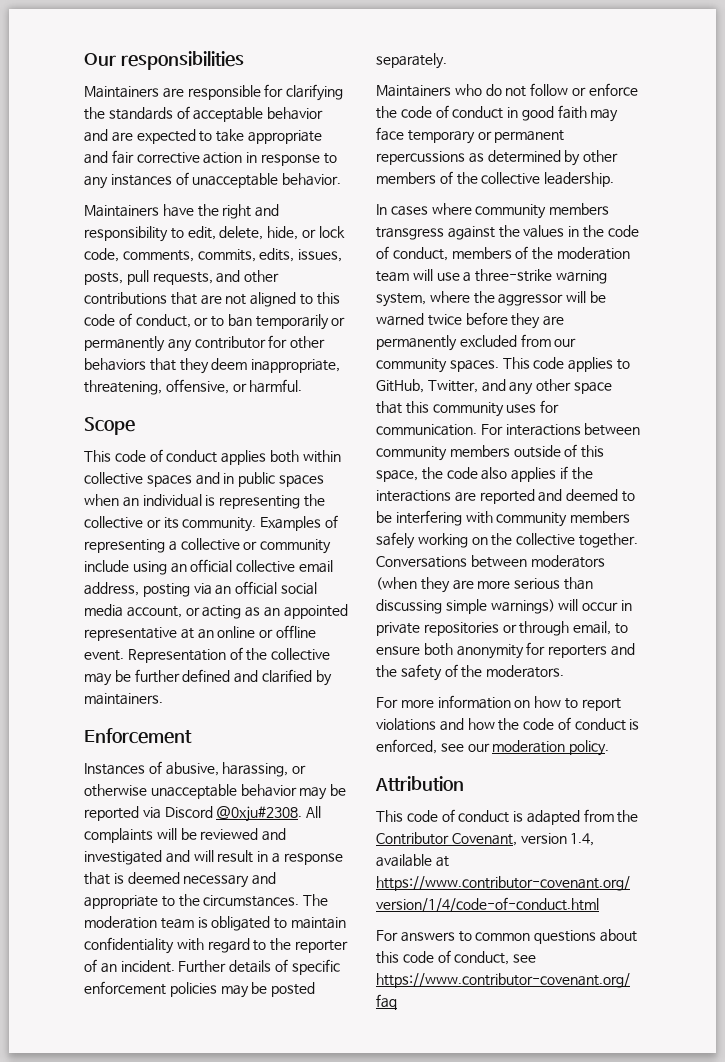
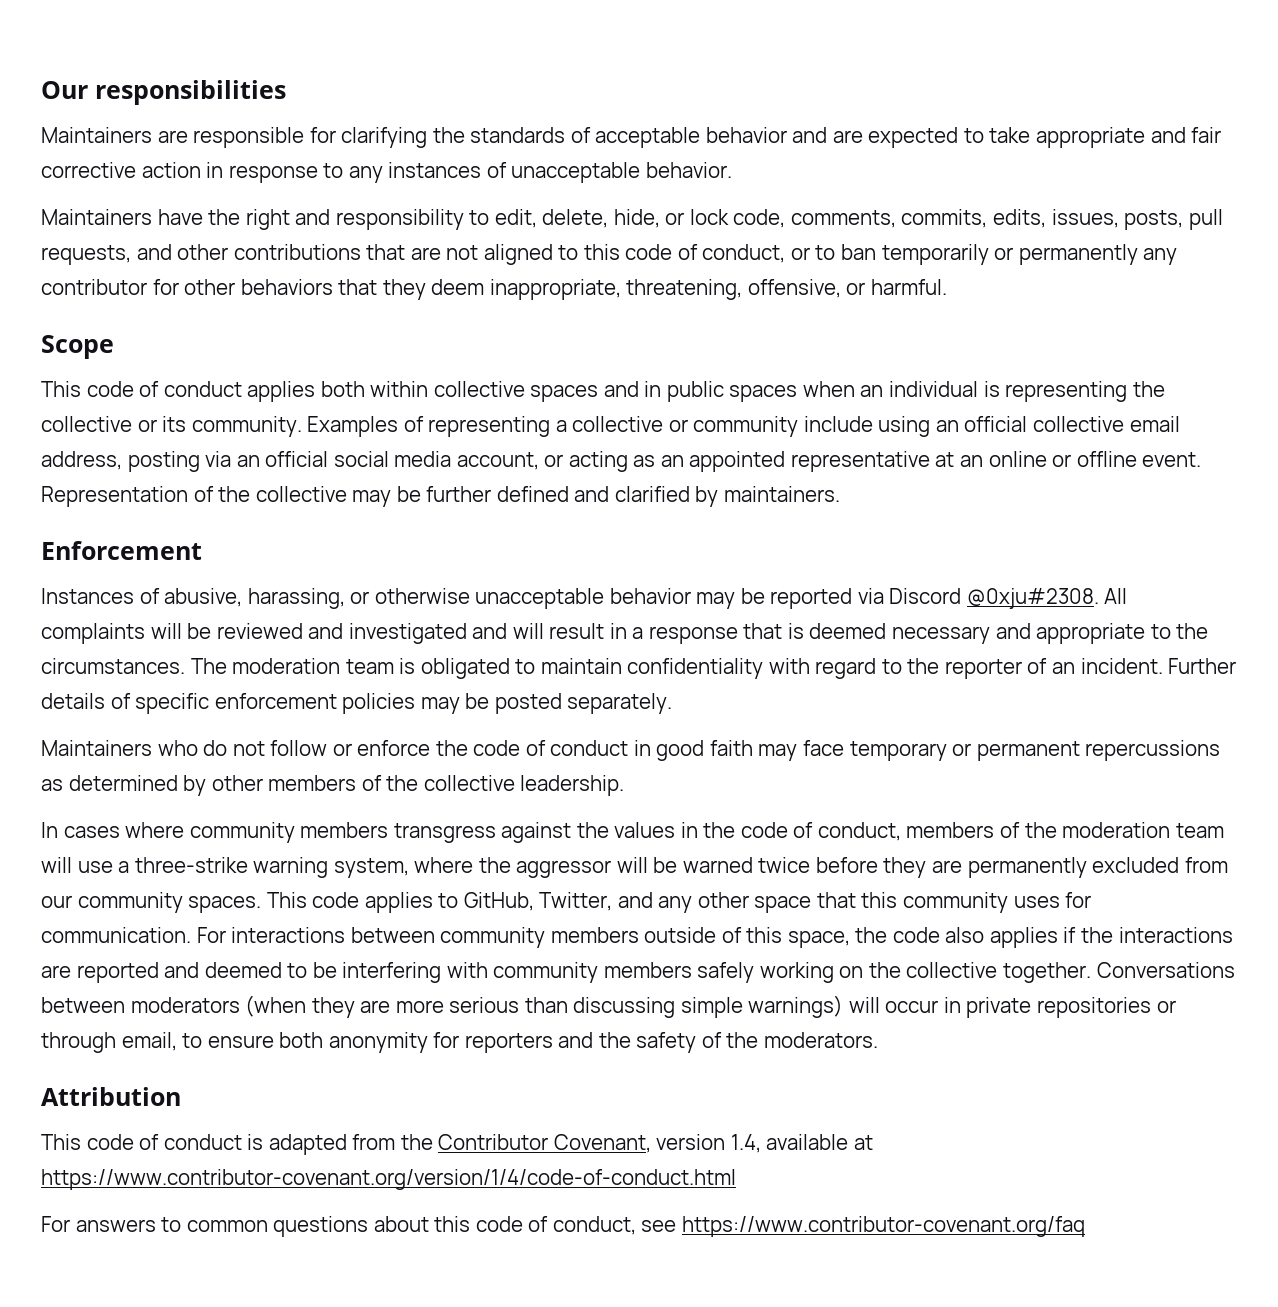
[376,695,621,711] [376,717,640,731] [376,739,610,756] // For more information on how to report violations and how the code of conduct is enforced, see our moderation policy. -> (878, 1040) none

